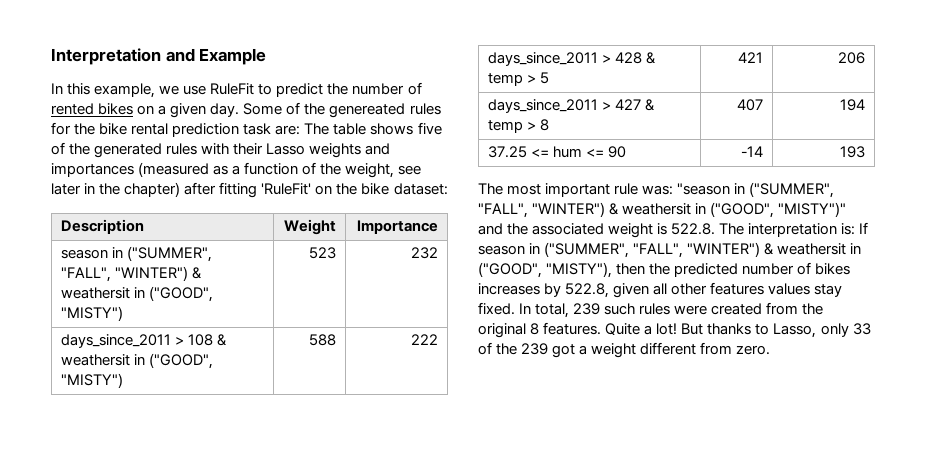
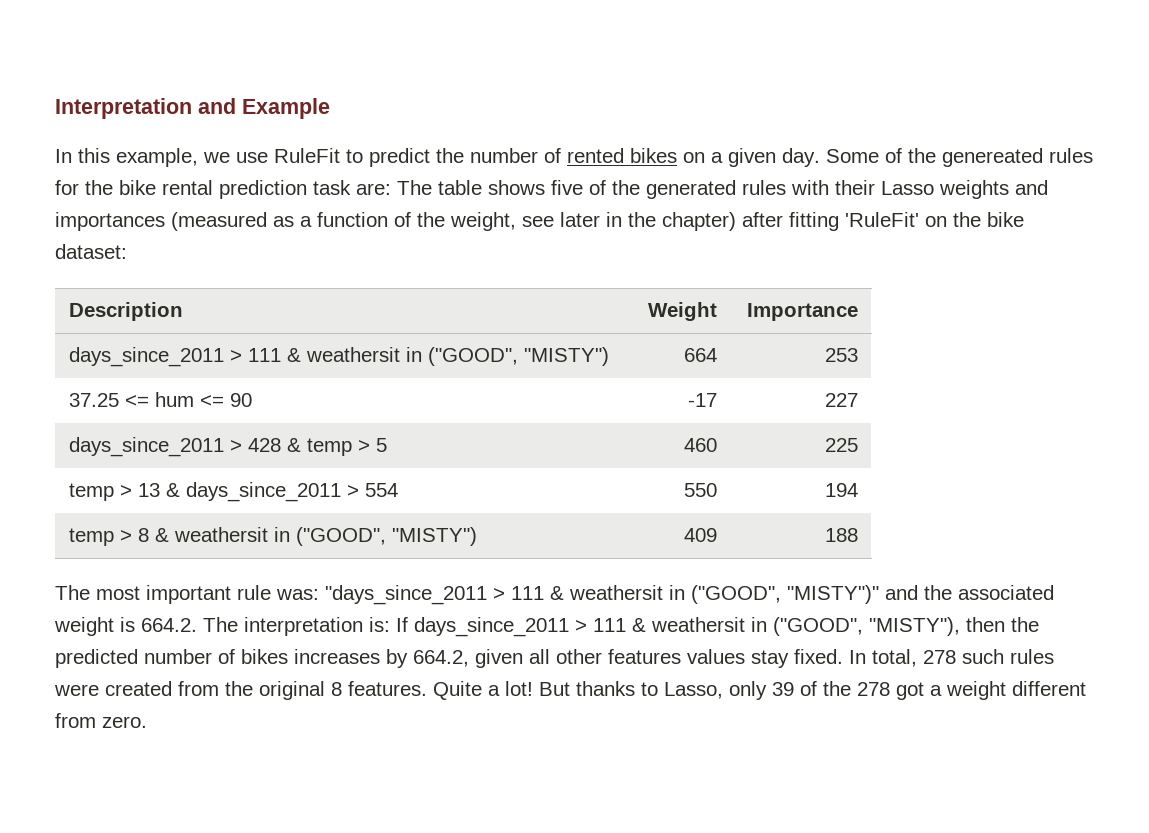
[60,246,212,262] [60,266,202,282] [60,286,213,302] [60,306,123,321] [309,247,337,259] [411,247,439,259] [60,334,227,348] [60,353,213,369] [60,373,123,388] [309,334,337,346] [411,334,439,345] season in ("SUMMER", "FALL", "WINTER") & weathersit in ("GOOD", "MISTY") | 523 | 232 // days_since_2011 > 108 & weathersit in ("GOOD", "MISTY") | 588 | 222 -> [69,347,610,367] [683,348,717,362] [824,348,858,362] [69,392,253,407] [687,393,717,407] [824,393,858,407] days_since_2011 > 111 & weathersit in ("GOOD", "MISTY") | 664 | 253 // 37.25 <= hum <= 90 | -17 | 227
[738,52,764,63] [838,52,866,64] [487,99,655,113] [487,119,549,133] [737,99,764,111] [840,99,866,111] [487,146,626,158] [741,146,764,157] [840,146,866,158] 421 | 206 // days_since_2011 > 427 & temp > 8 | 407 | 194 // 37.25 <= hum <= 90 | -14 | 193 -> [683,438,717,452] [824,438,858,452] [69,482,399,502] [683,483,717,497] [824,483,858,497] [69,527,478,546] [683,528,717,542] [824,528,858,542] 460 | 225 // temp > 13 & days_since_2011 > 554 | 550 | 194 // temp > 8 & weathersit in ("GOOD", "MISTY") | 409 | 188
[677,182,835,198] [478,202,606,218] "season in ("SUMMER", "FALL", "WINTER") -> [325,585,544,605] "days_since_2011 > 111
[671,223,716,235] 522.8. -> [141,618,197,632] 664.2.
[478,242,761,258] season in ("SUMMER", "FALL", "WINTER") -> [414,617,626,637] days_since_2011 > 111
[565,283,610,298] 522.8, -> [413,650,469,667] 664.2,
[573,303,601,315] 239 -> [923,650,956,664] 278
[852,323,871,335] [478,342,549,355] 33 of the 239 -> [772,681,890,696] 39 of the 278

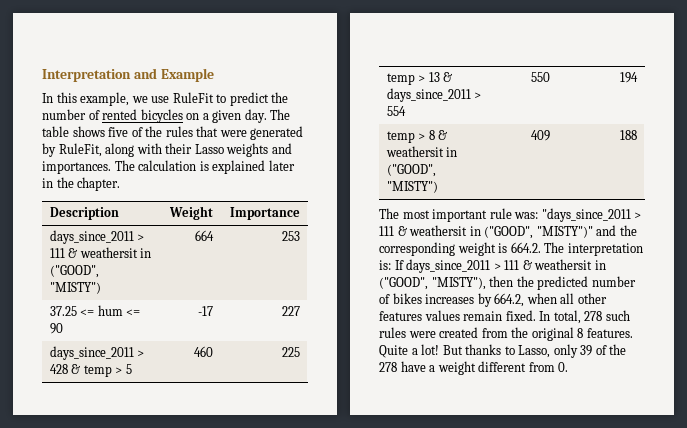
[630,148,677,163] bikes -> [140,109,183,123] bicycles
[826,148,1093,167] [55,180,391,199] Some of the genereated rules for the bike rental prediction task are: -> (267, 116) none
[646,180,786,199] generated rules -> [165,126,304,140] [42,143,135,157] rules that were generated by RuleFit, along
[55,212,1024,231] [55,244,127,259] importances (measured as a function of the weight, see later in the chapter) after fitting 'RuleFit' on the bike dataset: -> [42,160,295,174] [42,177,121,191] importances. The calculation is explained later in the chapter.
[958,585,1054,600] associated -> [379,242,455,256] corresponding
[475,649,523,668] given -> [526,293,557,304] when
[751,650,789,668] stay -> [463,311,503,321] remain
[896,682,924,700] got -> [400,361,426,372] have
[102,716,147,728] zero. -> [558,362,569,372] 0.

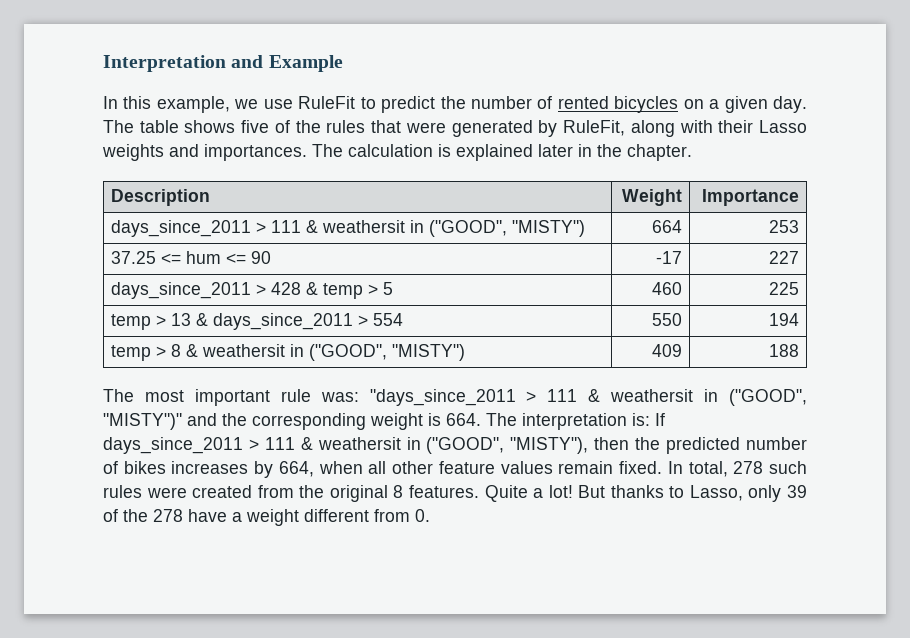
[510,242,541,253] 664.2. -> [446,413,481,426] 664.
[494,293,525,307] 664.2, -> [278,461,314,477] 664,
[379,311,422,321] features -> [438,461,495,474] feature

